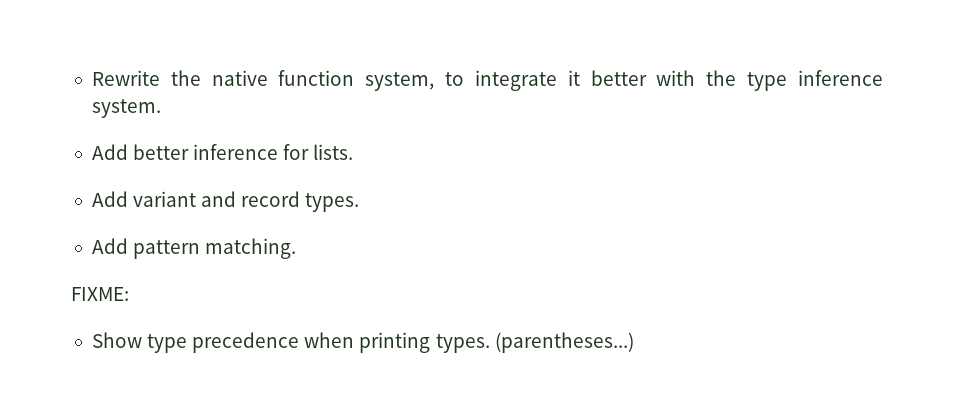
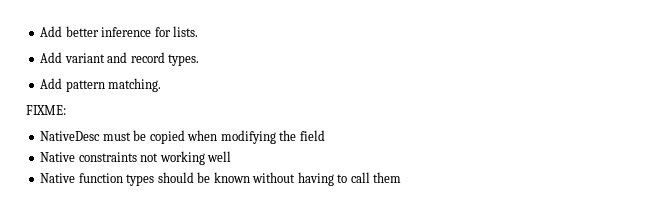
[91,70,884,91] [91,99,161,118] Rewrite the native function system, to integrate it better with the type inference system. // -> (40, 31) none
[91,332,634,353] Show type precedence when printing types. (parentheses...) -> [40,130,325,144] [40,151,232,165] [40,172,402,186] NativeDesc must be copied when modifying the field // Native constraints not working well // Native function types should be known without having to call them

